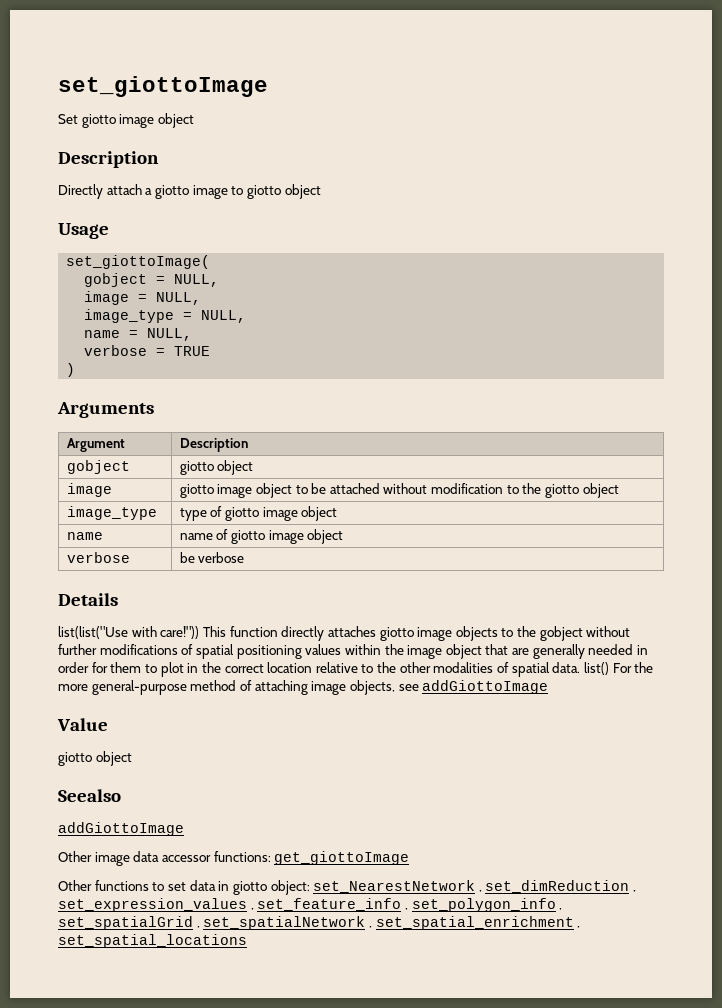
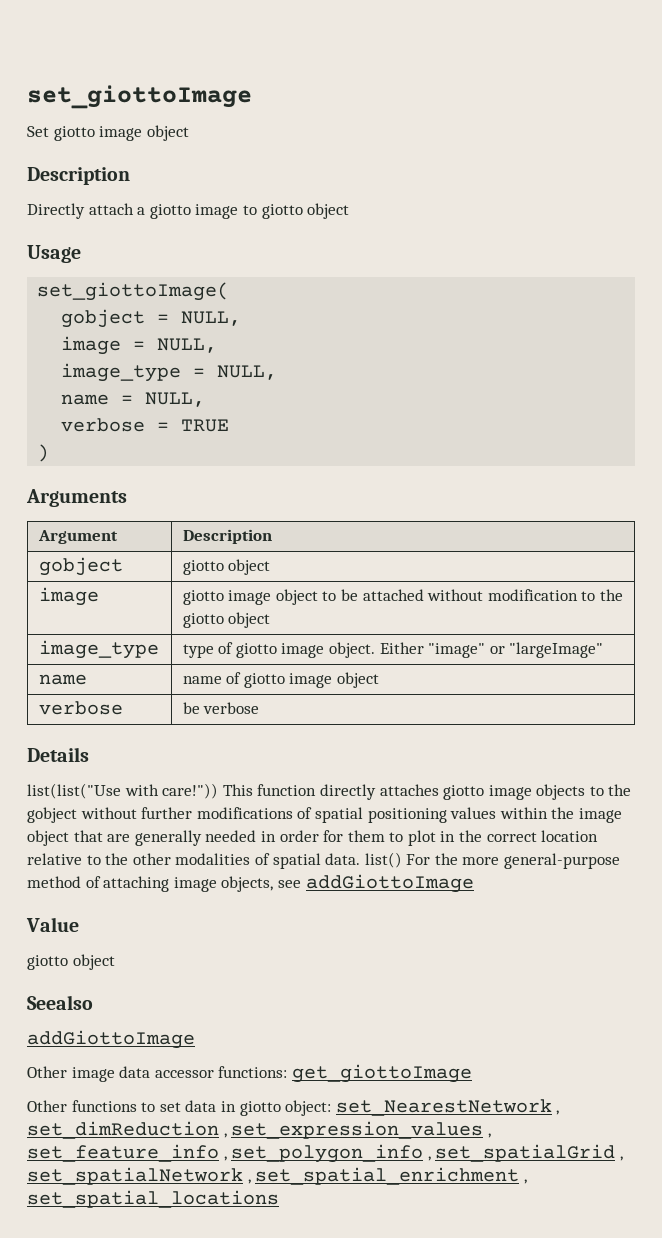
[301,506,338,521] object -> [329,642,604,658] object. Either "image" or "largeImage"

